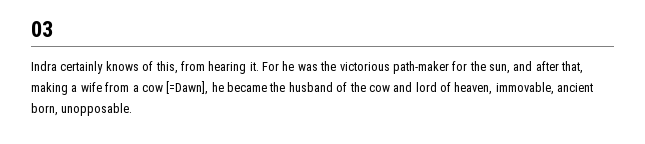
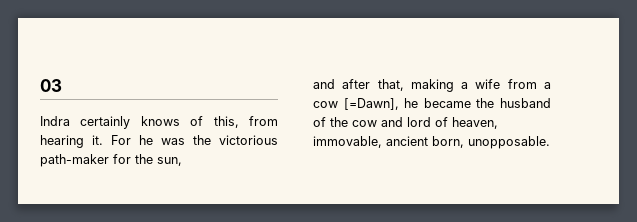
(510, 69) none -> (182, 161) //

